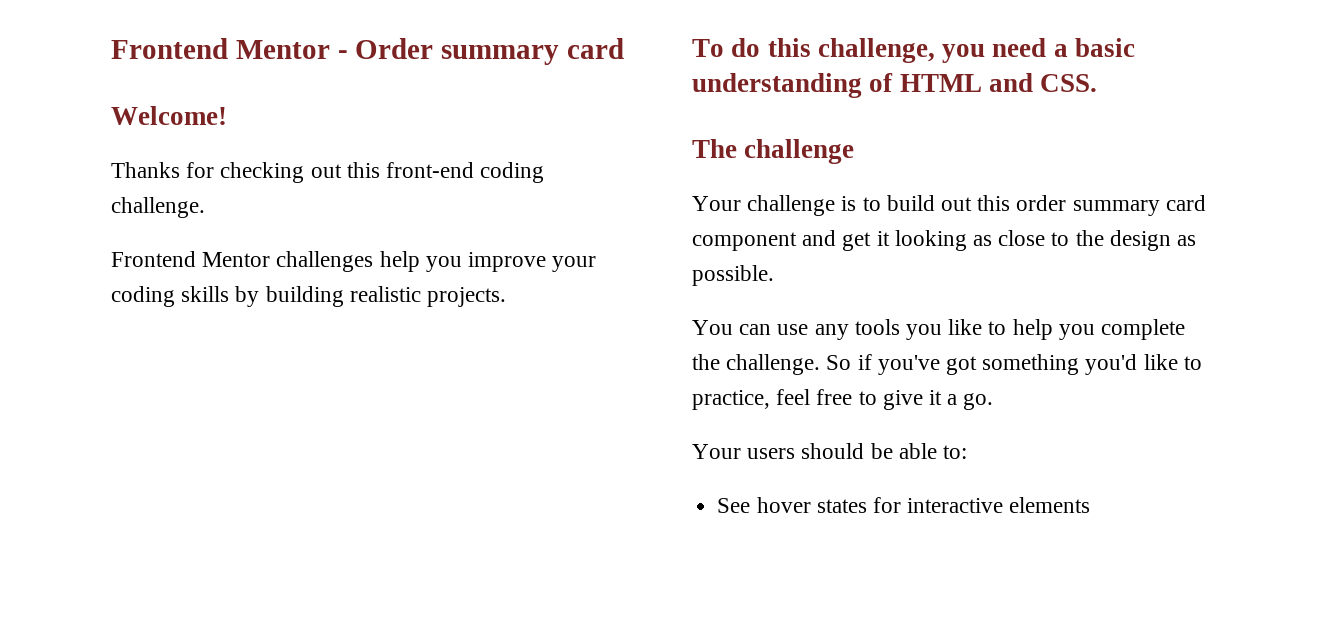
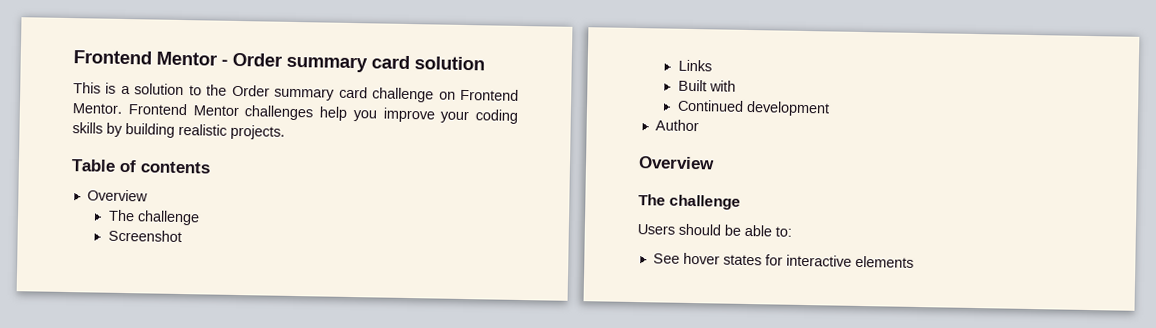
[111,106,227,125] [111,162,545,183] [111,197,205,218] // Welcome! // Thanks for checking out this front-end coding challenge. // -> [414,56,485,71] [73,82,519,103] [72,103,122,114] solution // This is a solution to the Order summary card challenge on Frontend Mentor.
[692,38,1136,63] [692,73,1098,98] [692,139,855,164] [692,195,1206,216] [692,230,1197,251] [692,265,774,286] [692,319,1186,340] [692,354,1202,375] [692,389,994,410] [692,444,796,459] To do this challenge, you need a basic understanding of HTML and CSS. // The challenge // Your challenge is to build out this order summary card component and get it looking as close to the design as possible. // You can use any tools you like to help you complete the challenge. So if you've got something you'd like to practice, feel free to give it a go. // Your users -> [71,159,210,174] [86,189,148,202] [107,209,200,226] [107,229,182,243] [677,59,712,72] [677,79,736,92] [676,99,830,117] [654,119,699,132] [638,156,715,170] [638,194,742,210] [637,224,675,235] Table of contents // Overview // The challenge // Screenshot // Links // Built with // Continued development // Author // Overview // The challenge // Users

